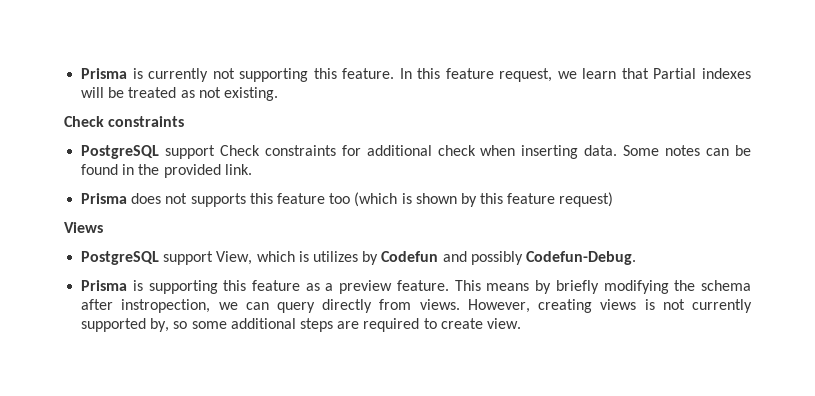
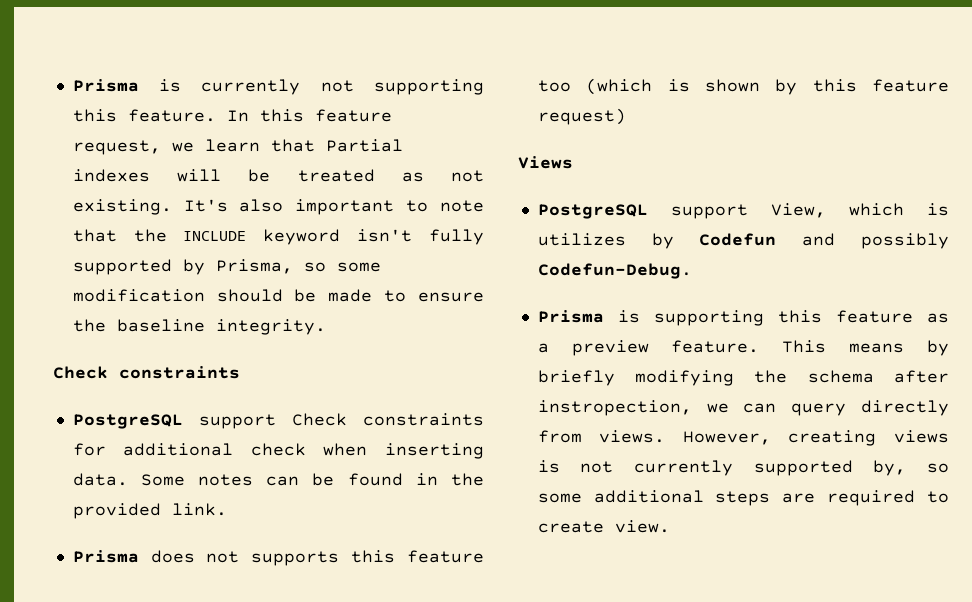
(278, 94) none -> [183,199,484,215] [72,229,484,245] [72,259,381,275] [72,289,484,302] [72,319,326,335] It's also important to note that the INCLUDE keyword isn't fully supported by Prisma, so some modification should be made to ensure the baseline integrity.

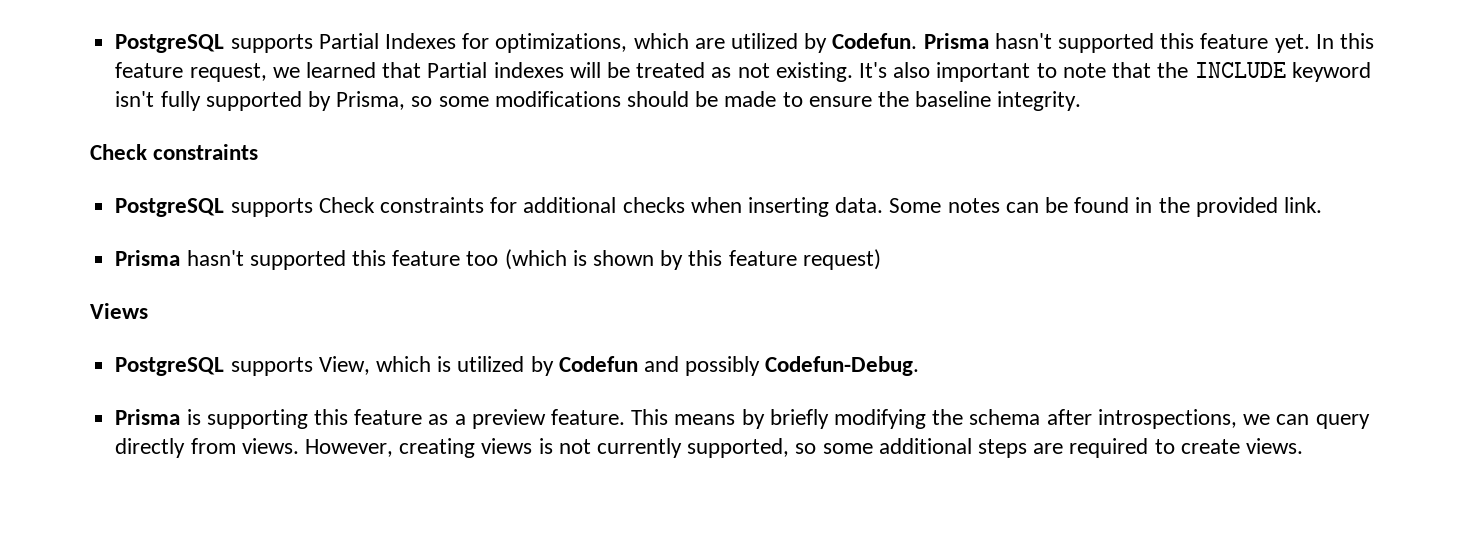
[72,79,484,95] [72,109,216,122] Prisma is currently not supporting this feature. -> [115,33,1310,53] PostgreSQL supports Partial Indexes for optimizations, which are utilized by Codefun. Prisma hasn't supported this feature yet.
[204,139,260,152] learn -> [305,62,376,78] learned
[72,289,205,302] modification -> [494,91,621,107] modifications
[198,414,276,429] support -> [230,198,313,217] supports
[250,443,306,456] check -> [622,197,685,213] checks
[150,550,340,566] does not supports -> [186,250,346,270] hasn't supported
[670,204,748,219] support -> [230,357,313,376] supports
[537,233,626,246] utilizes -> [457,356,525,372] utilized
[537,400,692,416] instropection, -> [1097,409,1237,429] introspections,
[753,460,907,476] supported by, -> [687,438,790,458] supported,
[614,520,670,533] view. -> [1246,438,1304,454] views.

